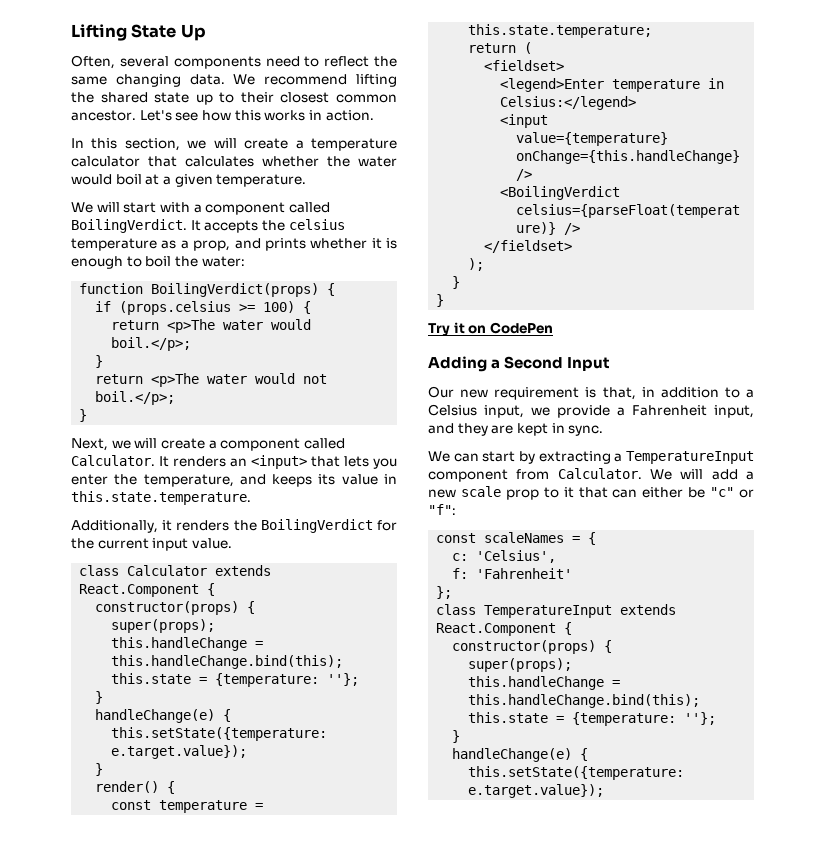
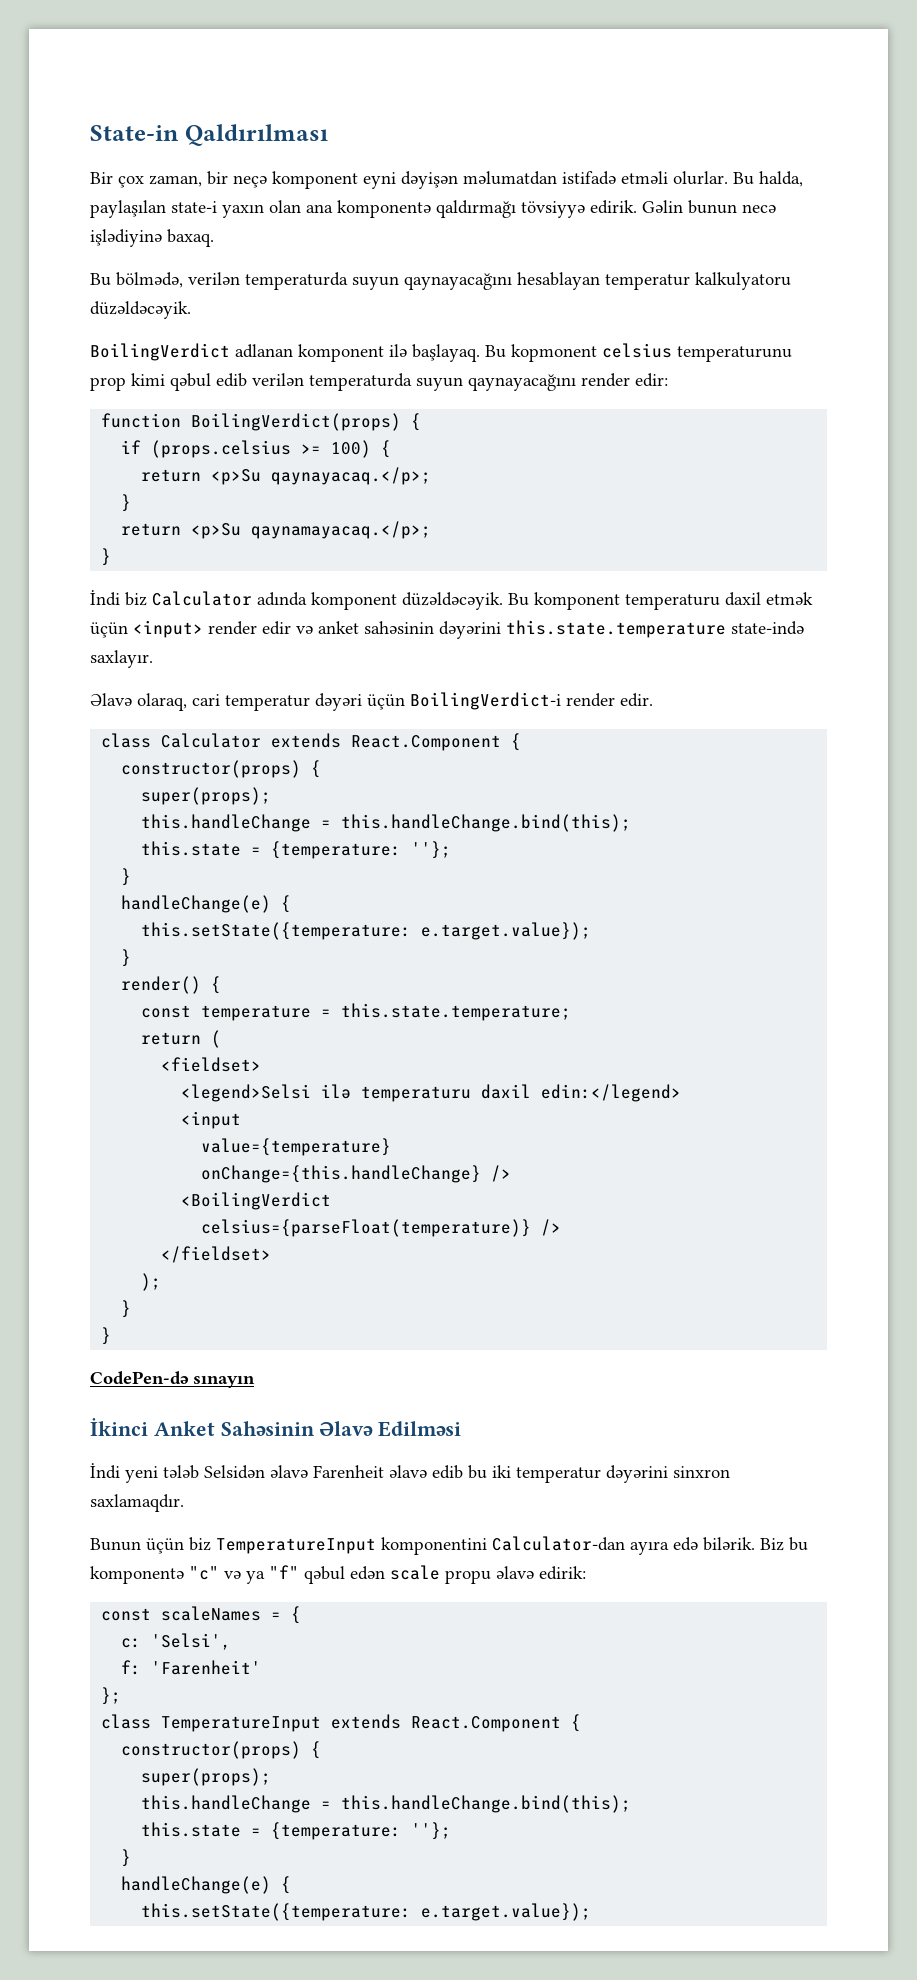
[71,24,206,41] [71,55,398,69] [71,74,397,87] [71,92,397,105] [71,110,374,121] [71,138,398,151] [71,156,397,167] [71,174,307,187] [71,202,330,215] [71,219,345,233] [71,238,397,251] [71,256,245,269] Lifting State Up // Often, several components need to reflect the same changing data. We recommend lifting the shared state up to their closest common ancestor. Let's see how this works in action. // In this section, we will create a temperature calculator that calculates whether the water would boil at a given temperature. // We will start with a component called BoilingVerdict. It accepts the celsius temperature as a prop, and prints whether it is enough to boil the water: -> [90,124,328,146] [90,171,803,189] [90,200,776,218] [90,229,214,247] [90,272,791,290] [90,301,191,319] [90,343,792,362] [90,373,668,391] State-in Qaldırılması // Bir çox zaman, bir neçə komponent eyni dəyişən məlumatdan istifadə etməli olurlar. Bu halda, paylaşılan state-i yaxın olan ana komponentə qaldırmağı tövsiyyə edirik. Gəlin bunun necə işlədiyinə baxaq. // Bu bölmədə, verilən temperaturda suyun qaynayacağını hesablayan temperatur kalkulyatoru düzəldəcəyik. // BoilingVerdict adlanan komponent ilə başlayaq. Bu kopmonent celsius temperaturunu prop kimi qəbul edib verilən temperaturda suyun qaynayacağını render edir:
[167,319,312,333] [111,337,192,351] [95,355,104,368] [95,373,328,387] [95,391,176,405] [79,409,88,422] [71,438,345,451] [71,455,397,469] [71,474,397,487] [71,491,251,505] [71,519,397,533] [71,538,232,551] <p>The water would boil.</p>; // } // return <p>The water would not boil.</p>; // } // Next, we will create a component called Calculator. It renders an <input> that lets you enter the temperature, and keeps its value in this.state.temperature. // Additionally, it renders the BoilingVerdict for the current input value. -> [211,467,432,485] [121,494,132,512] [121,521,432,539] [101,548,112,566] [90,590,813,610] [90,620,804,639] [90,650,153,668] [90,692,653,711] <p>Su qaynayacaq.</p>; // } // return <p>Su qaynamayacaq.</p>; // } // İndi biz Calculator adında komponent düzəldəcəyik. Bu komponent temperaturu daxil etmək üçün <input> render edir və anket sahəsinin dəyərini this.state.temperature state-ində saxlayır. // Əlavə olaraq, cari temperatur dəyəri üçün BoilingVerdict-i render edir.
[500,78,725,92] [500,96,637,110] <legend>Enter temperature in Celsius:</legend> -> [181,1084,682,1102] <legend>Selsi ilə temperaturu daxil edin:</legend>
[428,322,553,336] [428,356,611,372] [428,386,754,400] [428,404,754,418] [428,423,604,436] [428,451,754,464] [428,468,754,482] [428,486,754,500] [428,504,456,515] Try it on CodePen // Adding a Second Input // Our new requirement is that, in addition to a Celsius input, we provide a Fahrenheit input, and they are kept in sync. // We can start by extracting a TemperatureInput component from Calculator. We will add a new scale prop to it that can either be "c" or "f": -> [90,1371,255,1388] [90,1418,462,1437] [90,1463,730,1483] [90,1494,184,1512] [90,1536,808,1555] [90,1565,586,1584] CodePen-də sınayın // İkinci Anket Sahəsinin Əlavə Edilməsi // İndi yeni tələb Selsidən əlavə Farenheit əlavə edib bu iki temperatur dəyərini sinxron saxlamaqdır. // Bunun üçün biz TemperatureInput komponentini Calculator-dan ayıra edə bilərik. Biz bu komponentə "c" və ya "f" qəbul edən scale propu əlavə edirik:
[476,550,557,563] 'Celsius', -> [151,1633,232,1650] 'Selsi',
[476,568,573,579] 'Fahrenheit' -> [151,1660,262,1675] 'Farenheit'

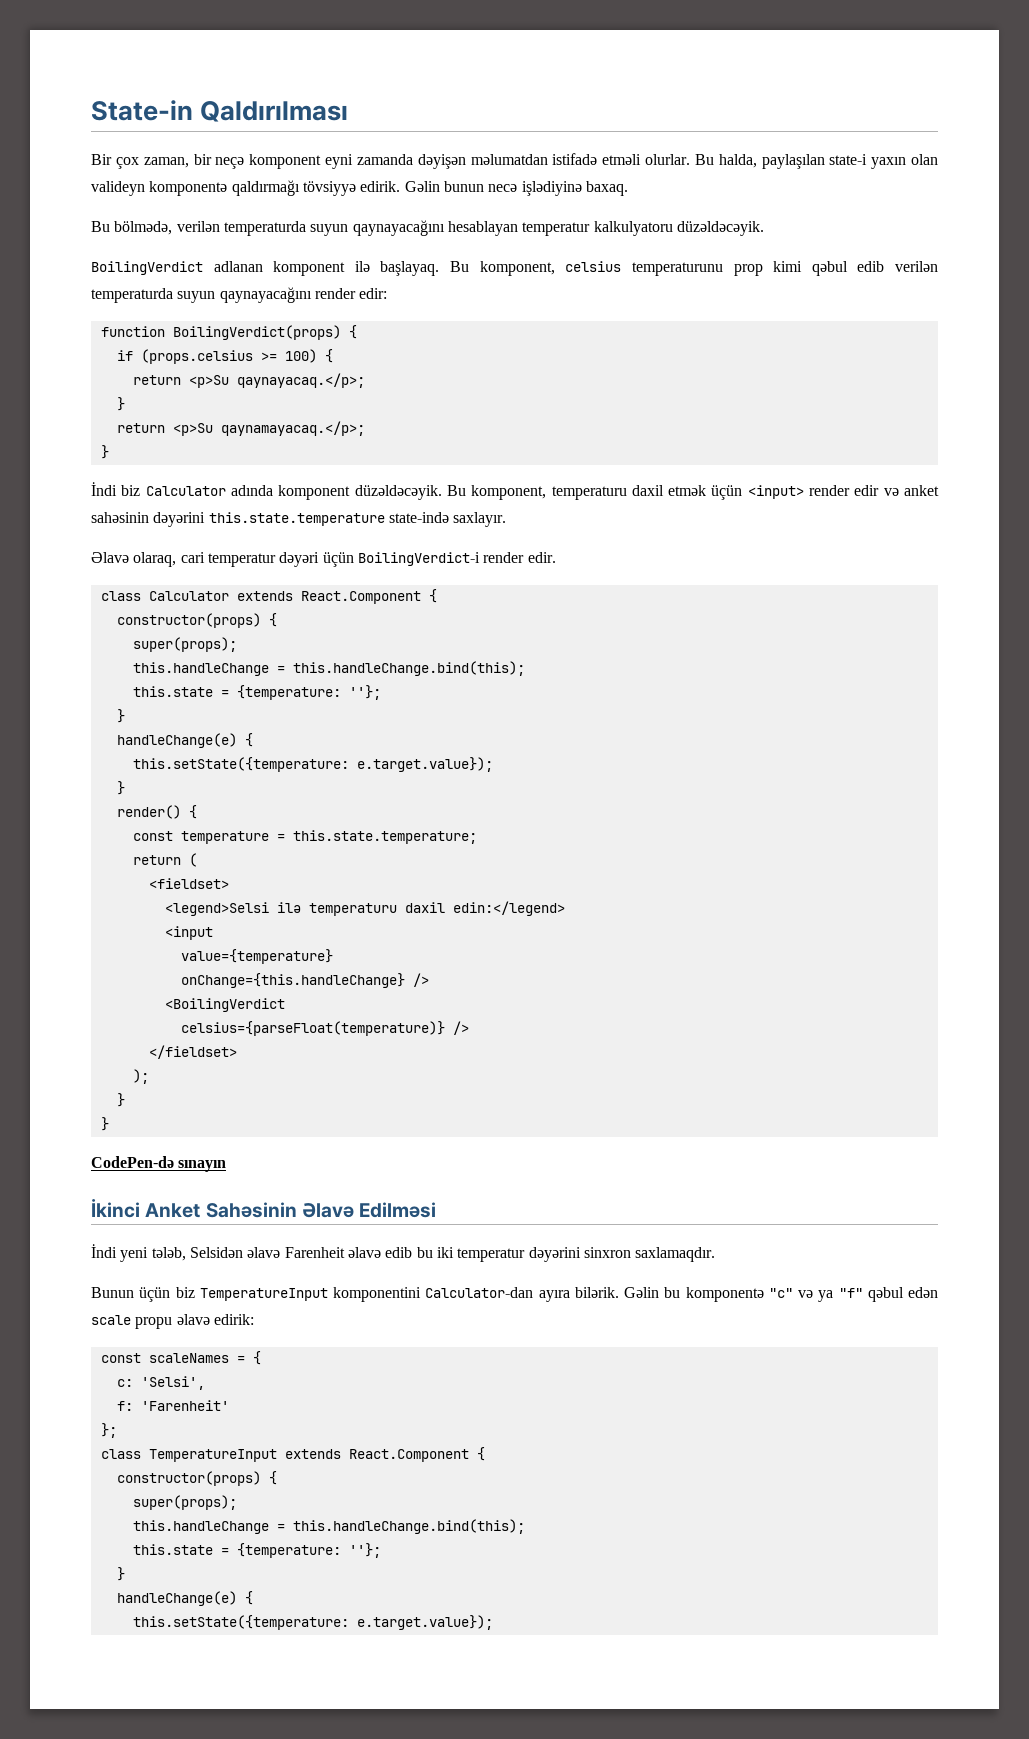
(396, 180) none -> [356,154,413,165] zamanda
[306,204,333,213] ana -> [91,181,145,196] valideyn
[511,344,597,362] kopmonent -> [479,261,555,276] komponent,
[534,592,620,610] komponent -> [471,485,547,500] komponent,
[163,1465,199,1479] tələb -> [151,1247,186,1261] tələb,
[673,1537,784,1551] edə bilərik. Biz -> [574,1287,659,1298] bilərik. Gəlin

